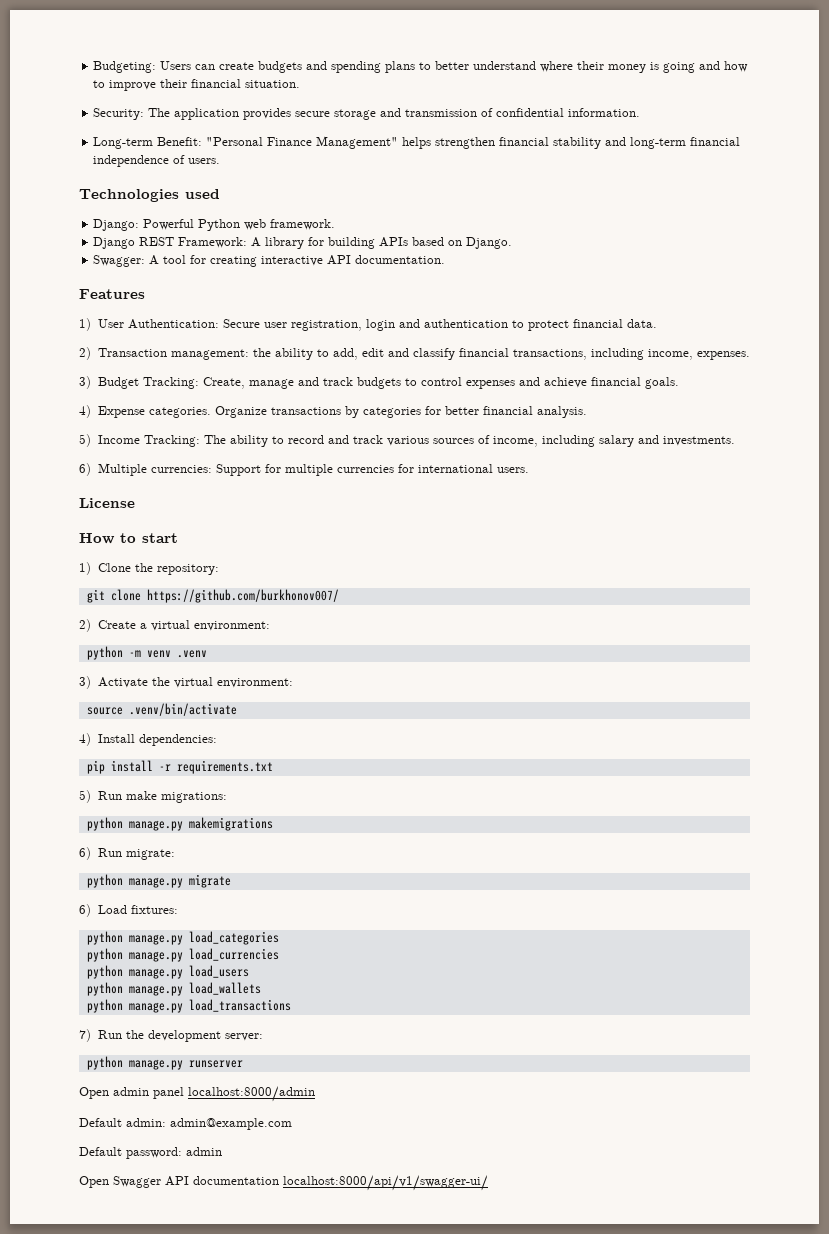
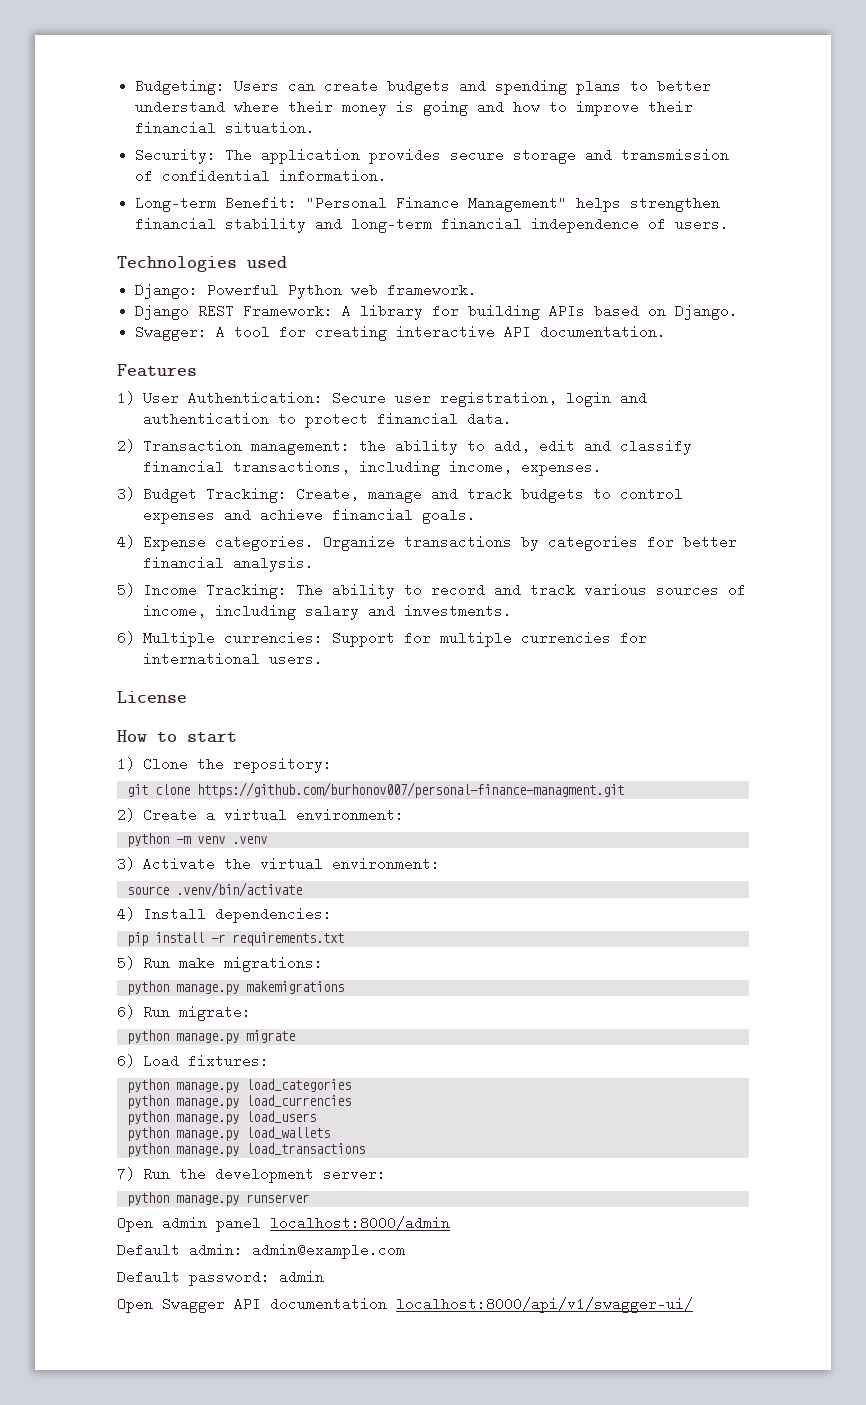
[146,589,339,603] https://github.com/burkhonov007/ -> [196,782,624,798] https://github.com/burhonov007/personal-finance-managment.git

